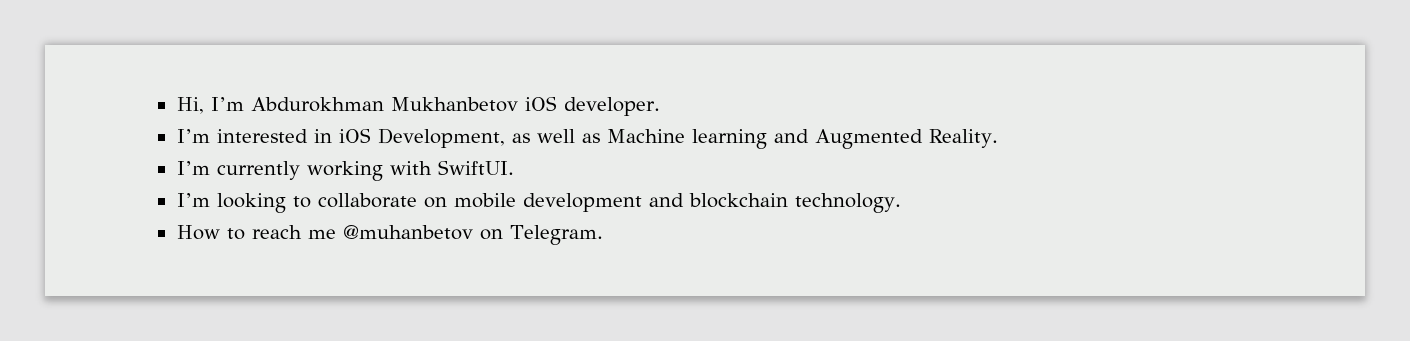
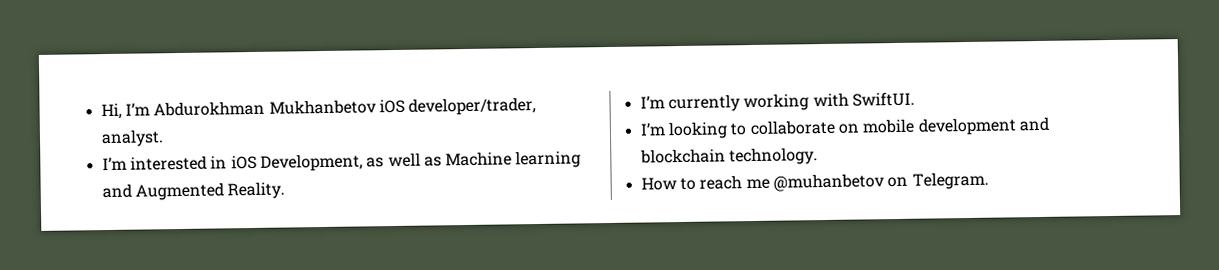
[563,97,660,116] developer. -> [408,97,537,116] [100,129,164,148] developer/trader, analyst.

